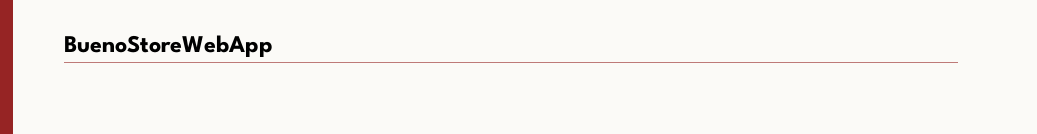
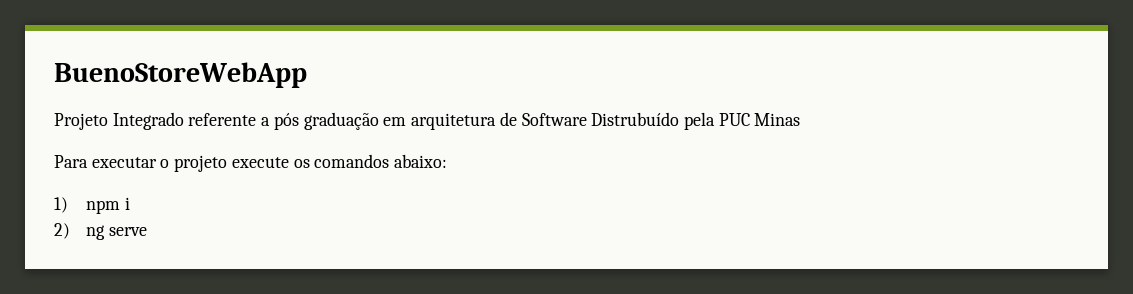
(273, 46) none -> [54,112,801,130] [54,154,448,172] [54,197,130,214] [54,223,147,240] // Projeto Integrado referente a pós graduação em arquitetura de Software Distrubuído pela PUC Minas // Para executar o projeto execute os comandos abaixo: // 1) npm i // 2) ng serve

